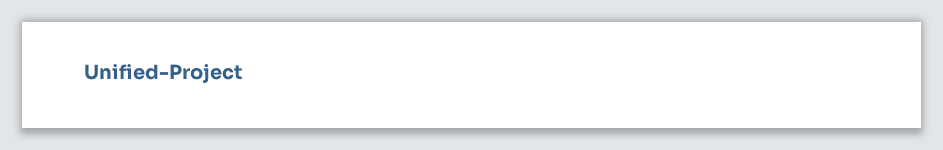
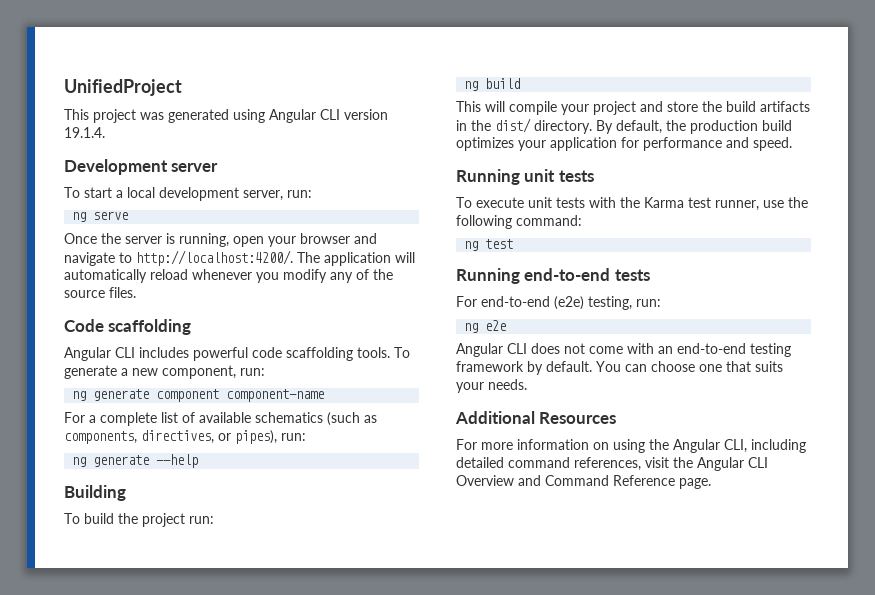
[84,63,242,83] Unified-Project -> [64,79,182,96] [64,109,388,123] [64,127,105,138] [64,159,219,175] [64,187,312,201] [72,211,129,222] [64,233,377,247] [64,250,415,266] [64,269,393,283] [64,287,136,298] [64,319,192,335] [64,347,410,361] [64,365,265,379] [72,389,325,402] [64,412,377,426] [64,430,306,444] [72,454,199,468] [64,485,126,501] [64,513,214,527] [464,78,521,91] [456,101,810,115] [456,118,792,134] [456,137,792,151] [456,169,594,185] [456,197,808,211] [456,215,582,229] [464,239,514,251] [456,268,650,284] [456,296,661,310] [464,320,507,333] [456,343,791,357] [456,361,783,375] [456,379,527,393] [455,411,617,424] [456,439,806,453] [456,457,768,471] [456,475,711,489] UnifiedProject // This project was generated using Angular CLI version 19.1.4. // Development server // To start a local development server, run: // ng serve // Once the server is running, open your browser and navigate to http://localhost:4200/. The application will automatically reload whenever you modify any of the source files. // Code scaffolding // Angular CLI includes powerful code scaffolding tools. To generate a new component, run: // ng generate component component-name // For a complete list of available schematics (such as components, directives, or pipes), run: // ng generate --help // Building // To build the project run: // ng build // This will compile your project and store the build artifacts in the dist/ directory. By default, the production build optimizes your application for performance and speed. // Running unit tests // To execute unit tests with the Karma test runner, use the following command: // ng test // Running end-to-end tests // For end-to-end (e2e) testing, run: // ng e2e // Angular CLI does not come with an end-to-end testing framework by default. You can choose one that suits your needs. // Additional Resources // For more information on using the Angular CLI, including detailed command references, visit the Angular CLI Overview and Command Reference page.

